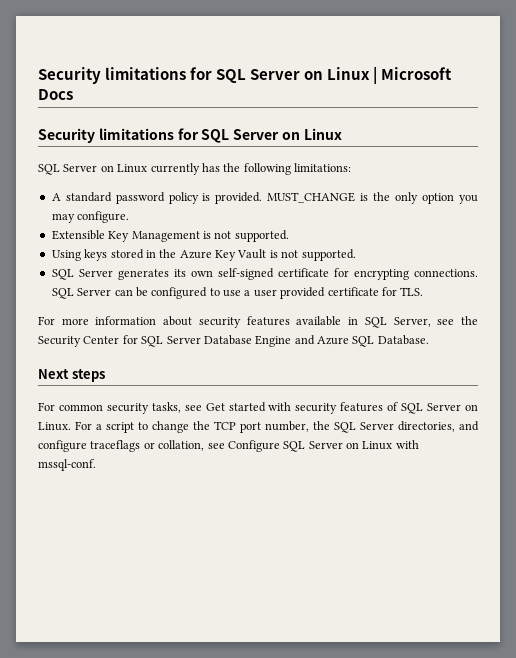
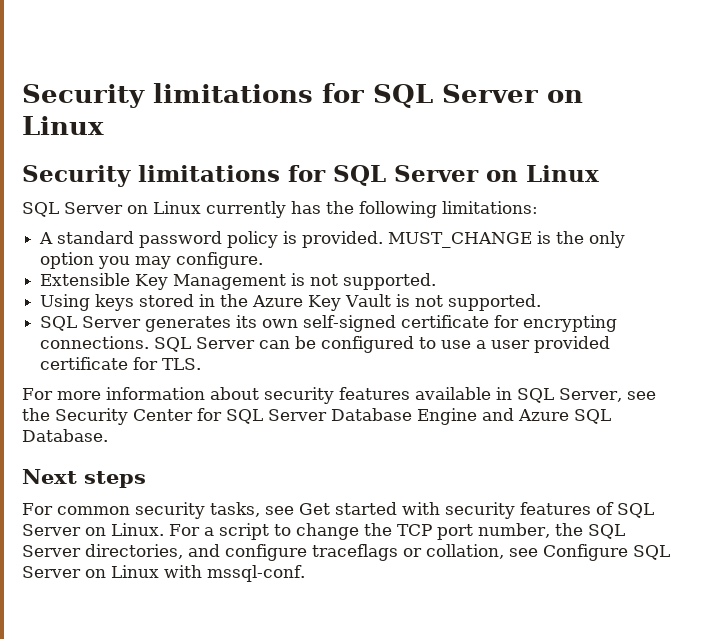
[38,67,453,85] [38,89,73,100] Security limitations for SQL Server on Linux | Microsoft Docs -> [22,83,583,108] [22,116,104,135] Security limitations for SQL Server on Linux

